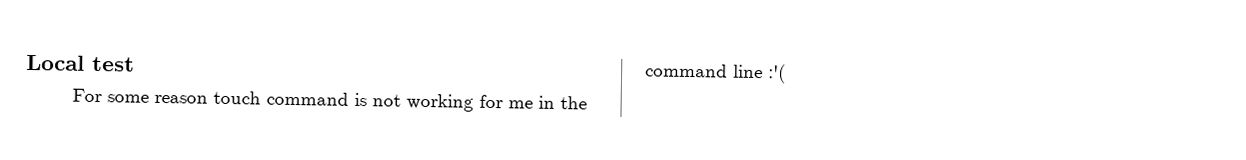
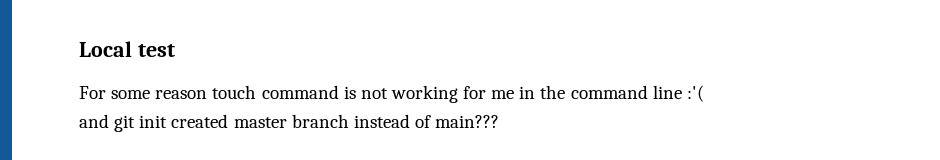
(786, 74) none -> [79,114,500,132] // and git init created master branch instead of main???

